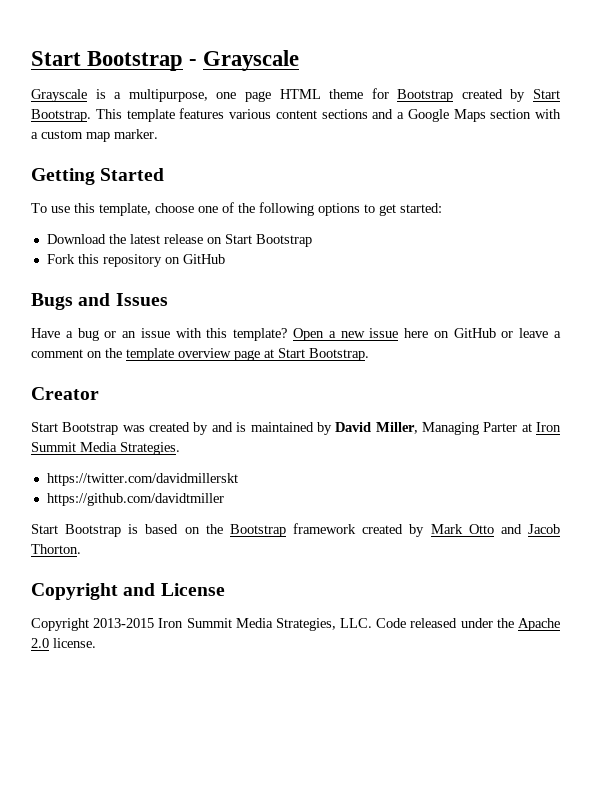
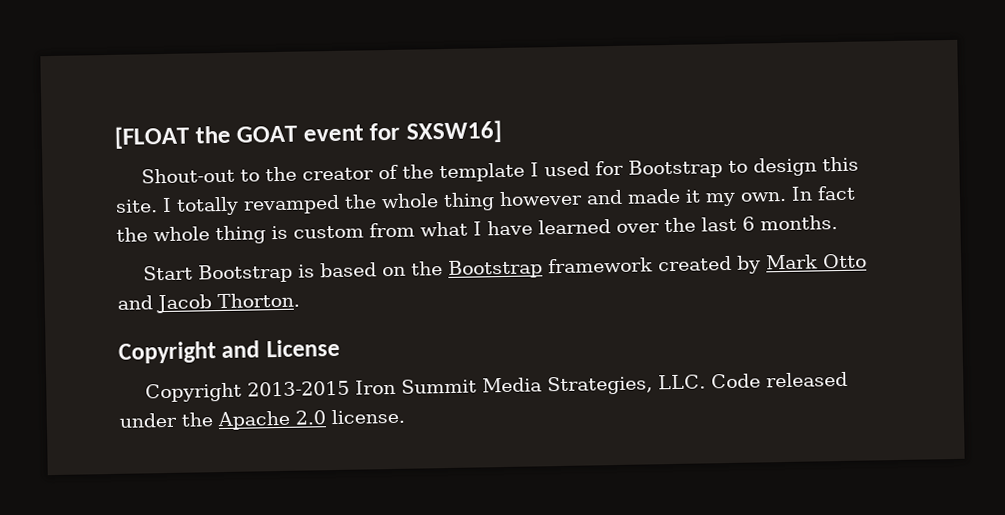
[31,50,300,71] [31,88,560,102] [31,108,561,122] [31,129,158,142] [31,168,165,185] [31,202,442,216] [46,234,312,247] [46,254,225,267] [31,293,168,310] [31,328,561,341] [31,348,369,361] [31,387,99,400] [31,422,561,435] [31,442,180,455] [46,473,238,486] [46,493,224,506] Start Bootstrap - Grayscale // Grayscale is a multipurpose, one page HTML theme for Bootstrap created by Start Bootstrap. This template features various content sections and a Google Maps section with a custom map marker. // Getting Started // To use this template, choose one of the following options to get started: // Download the latest release on Start Bootstrap // Fork this repository on GitHub // Bugs and Issues // Have a bug or an issue with this template? Open a new issue here on GitHub or leave a comment on the template overview page at Start Bootstrap. // Creator // Start Bootstrap was created by and is maintained by David Miller, Managing Parter at Iron Summit Media Strategies. // https://twitter.com/davidmillerskt // https://github.com/davidtmiller -> [114,119,503,149] [141,156,860,184] [115,185,856,216] [116,215,838,245] [FLOAT the GOAT event for SXSW16] // Shout-out to the creator of the template I used for Bootstrap to design this site. I totally revamped the whole thing however and made it my own. In fact the whole thing is custom from what I have learned over the last 6 months.

